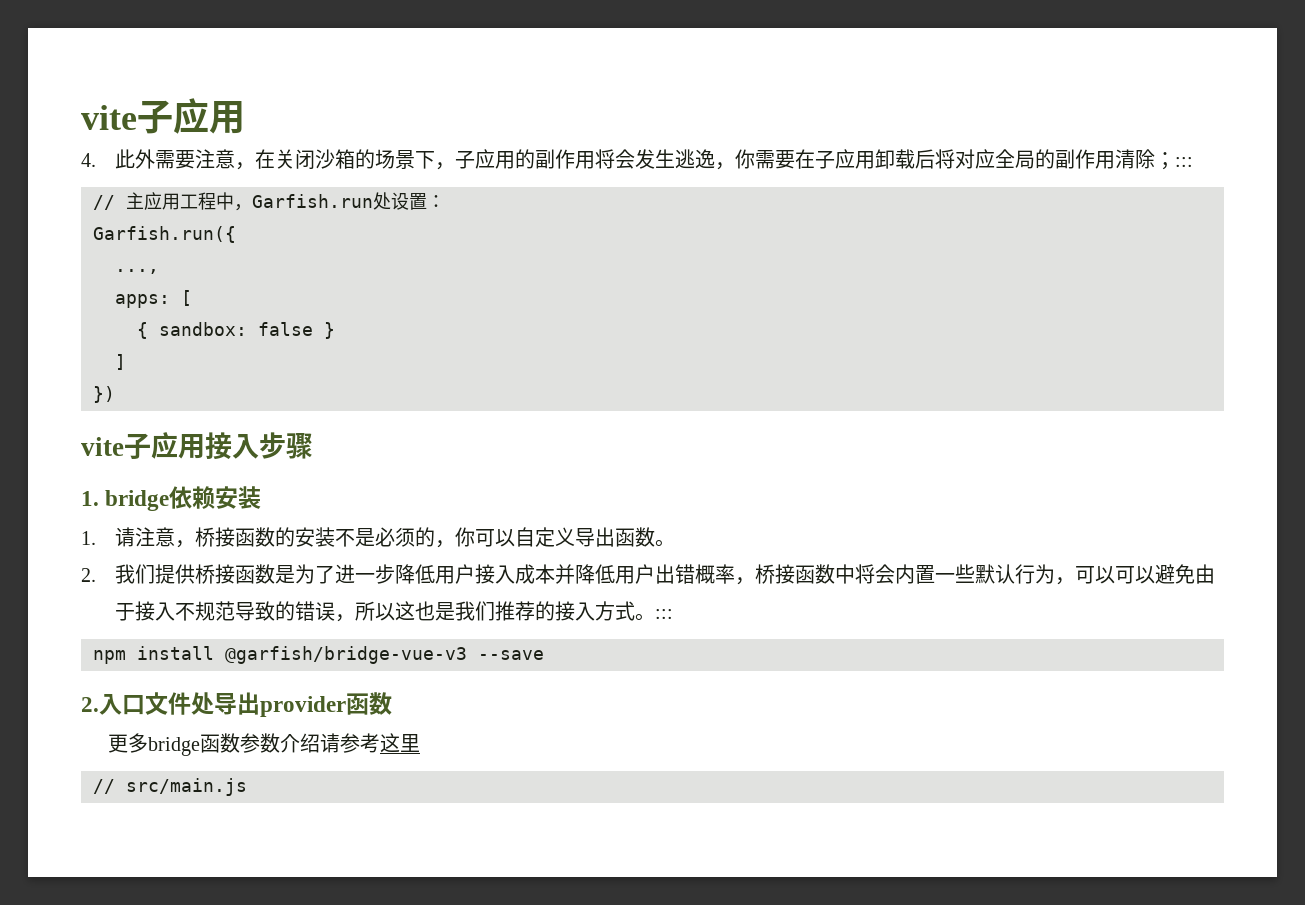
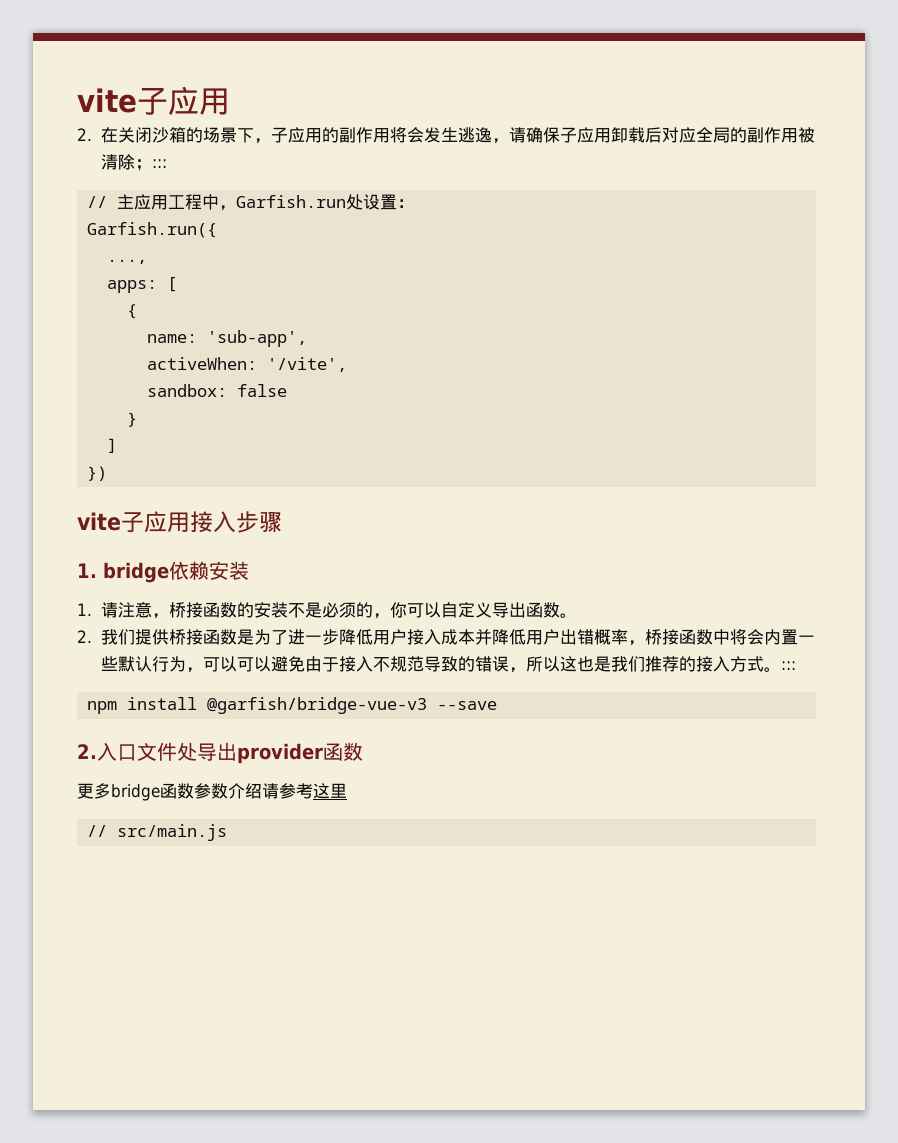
[81,149,255,170] 4.此外需要注意， -> [77,128,92,141] 2.
[734,149,815,169] 你需要在 -> [508,127,560,143] 请确保
[934,149,955,169] 将 -> (662, 135) none
(1115, 160) none -> [797,127,815,143] 被
(148, 330) none -> [147,330,308,347] [147,357,348,372] // name: 'sub-app', // activeWhen: '/vite', //
(313, 329) none -> (288, 390) //

